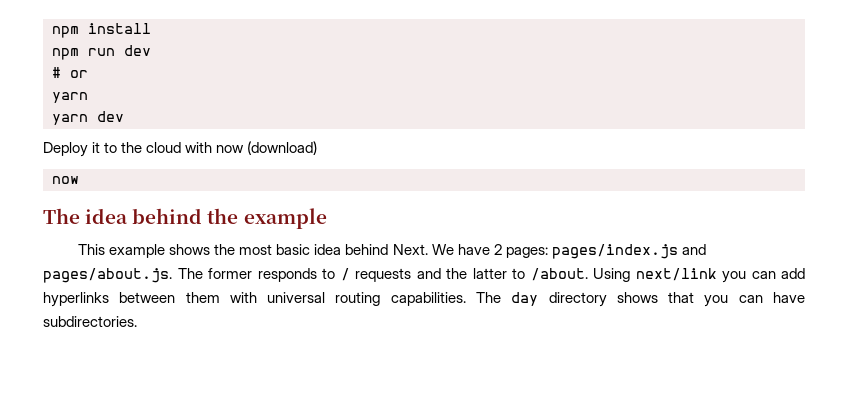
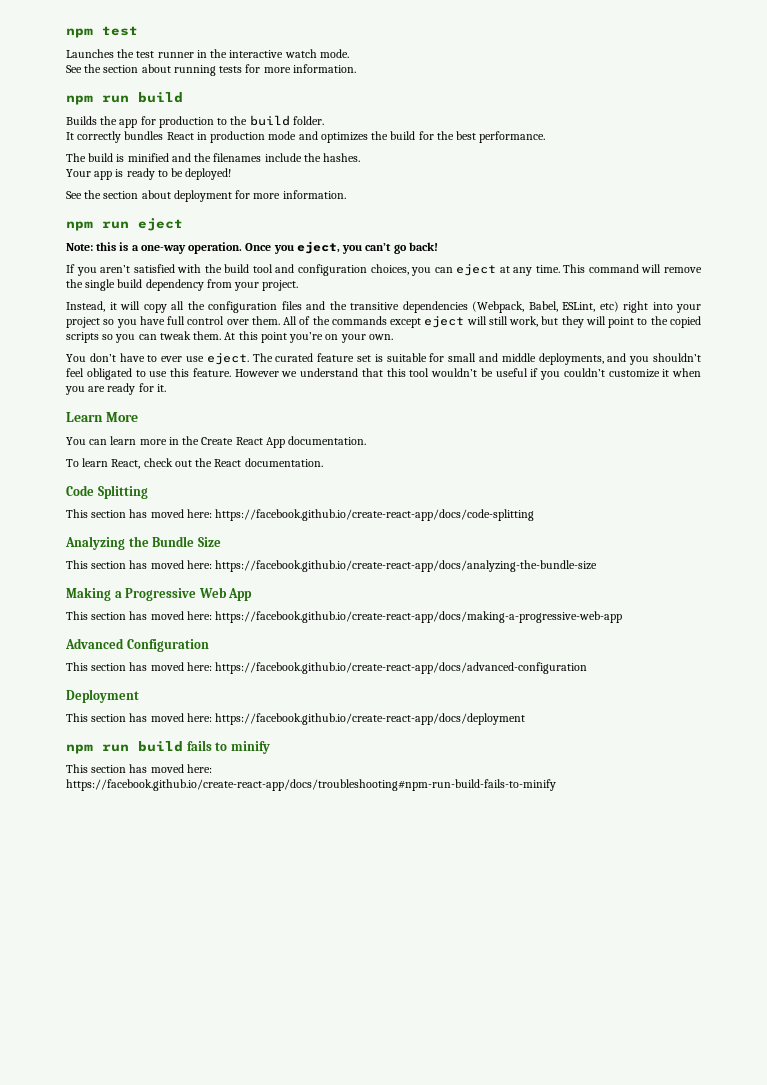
[52,23,151,38] [52,45,151,60] [52,67,88,78] [52,92,88,103] [52,111,124,125] [43,141,318,157] [52,176,79,184] [43,208,327,229] [78,244,706,259] [43,268,805,283] [43,292,806,307] [43,316,137,327] npm install // npm run dev // # or // yarn // yarn dev // Deploy it to the cloud with now (download) // now // The idea behind the example // This example shows the most basic idea behind Next. We have 2 pages: pages/index.js and pages/about.js. The former responds to / requests and the latter to /about. Using next/link you can add hyperlinks between them with universal routing capabilities. The day directory shows that you can have subdirectories. -> [66,26,138,38] [66,49,349,58] [66,64,356,76] [66,92,183,105] [66,115,324,128] [66,131,546,143] [66,153,361,162] [66,168,232,180] [66,190,346,202] [66,218,183,231] [66,241,438,254] [66,264,702,276] [66,279,299,291] [66,301,701,313] [66,316,701,328] [66,331,393,343] [66,353,701,365] [66,368,701,380] [65,383,166,395] [66,412,138,422] [66,436,367,448] [66,458,323,469] [66,485,148,499] [66,509,535,521] [65,536,221,550] [66,560,598,572] [66,587,253,601] [66,611,623,623] [65,638,209,652] [66,662,588,674] [66,689,139,703] [66,713,526,725] [66,740,270,754] [66,764,212,773] [66,779,556,791] npm test // Launches the test runner in the interactive watch mode. // See the section about running tests for more information. // npm run build // Builds the app for production to the build folder. // It correctly bundles React in production mode and optimizes the build for the best performance. // The build is minified and the filenames include the hashes. // Your app is ready to be deployed! // See the section about deployment for more information. // npm run eject // Note: this is a one-way operation. Once you eject, you can’t go back! // If you aren’t satisfied with the build tool and configuration choices, you can eject at any time. This command will remove the single build dependency from your project. // Instead, it will copy all the configuration files and the transitive dependencies (Webpack, Babel, ESLint, etc) right into your project so you have full control over them. All of the commands except eject will still work, but they will point to the copied scripts so you can tweak them. At this point you’re on your own. // You don’t have to ever use eject. The curated feature set is suitable for small and middle deployments, and you shouldn’t feel obligated to use this feature. However we understand that this tool wouldn’t be useful if you couldn’t customize it when you are ready for it. // Learn More // You can learn more in the Create React App documentation. // To learn React, check out the React documentation. // Code Splitting // This section has moved here: https://facebook.github.io/create-react-app/docs/code-splitting // Analyzing the Bundle Size // This section has moved here: https://facebook.github.io/create-react-app/docs/analyzing-the-bundle-size // Making a Progressive Web App // This section has moved here: https://facebook.github.io/create-react-app/docs/making-a-progressive-web-app // Advanced Configuration // This section has moved here: https://facebook.github.io/create-react-app/docs/advanced-configuration // Deployment // This section has moved here: https://facebook.github.io/create-react-app/docs/deployment // npm run build fails to minify // This section has moved here: https://facebook.github.io/create-react-app/docs/troubleshooting#npm-run-build-fails-to-minify

